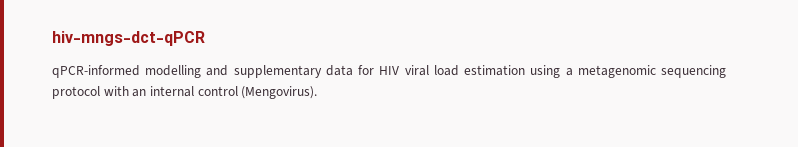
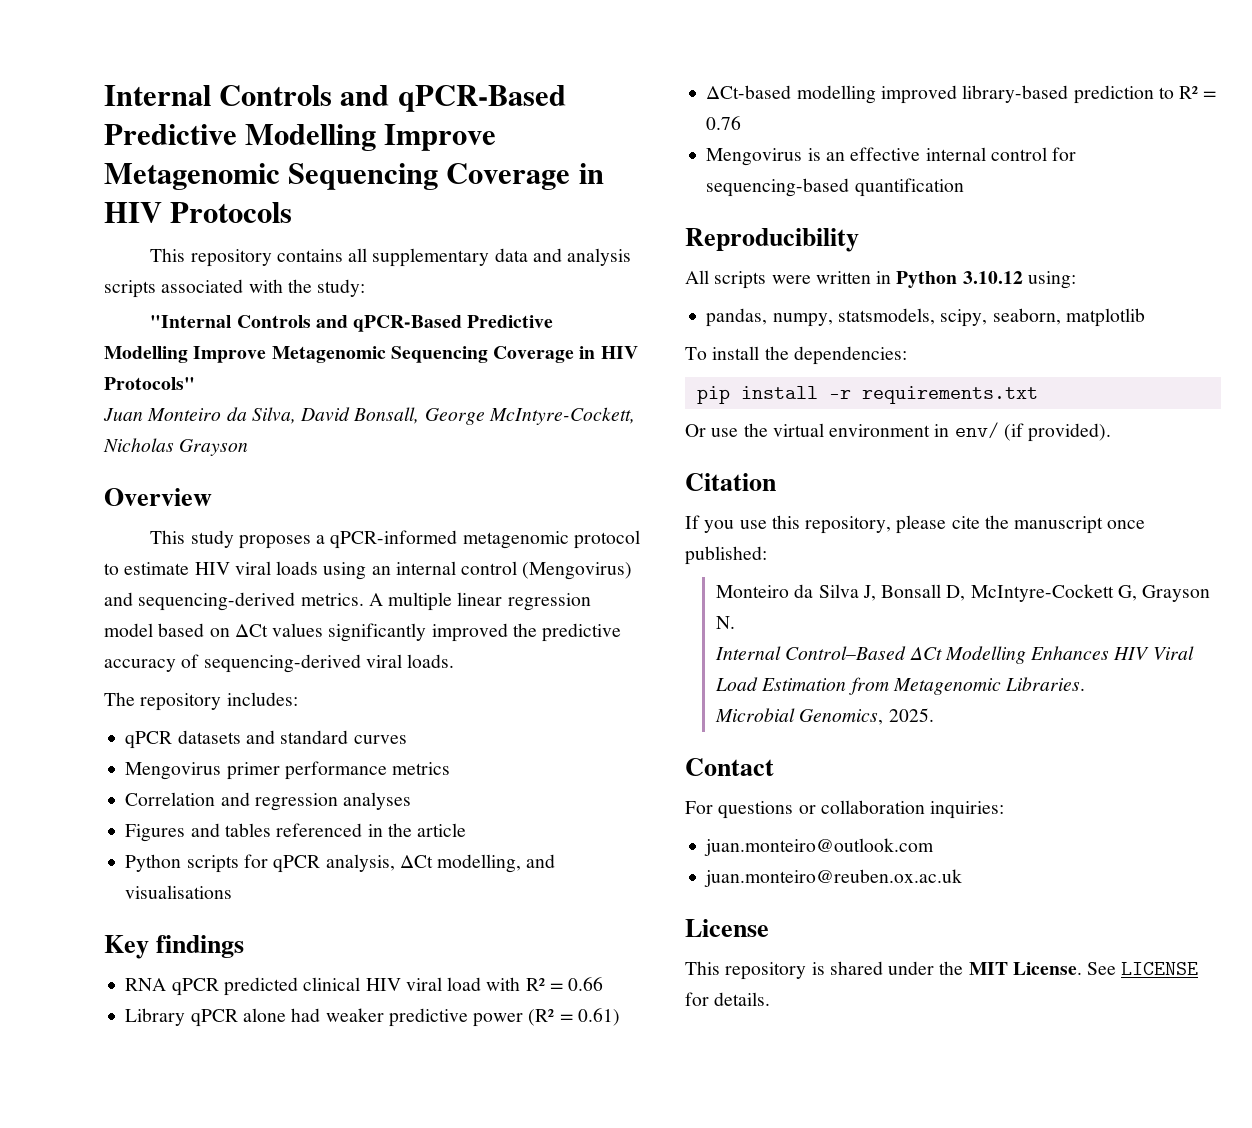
[52,31,205,46] [52,65,727,78] [52,86,318,99] hiv-mngs-dct-qPCR // qPCR-informed modelling and supplementary data for HIV viral load estimation using a metagenomic sequencing protocol with an internal control (Mengovirus). -> [104,85,566,112] [104,124,497,151] [104,163,604,190] [104,202,293,223] [150,248,632,267] [104,279,366,298] [150,315,554,332] [104,346,638,363] [104,377,195,390] [103,407,635,425] [103,438,249,456] [104,488,212,506] [150,530,640,549] [104,561,633,580] [104,592,591,611] [104,623,622,642] [104,654,455,673] [104,692,298,711] [125,730,407,749] [125,761,451,780] [125,792,412,811] [125,823,467,842] [125,854,556,873] [125,885,233,899] [104,935,245,959] [125,977,604,996] [125,1008,620,1027] [706,85,1217,104] [706,116,742,130] [706,147,1077,166] [706,178,964,197] [685,228,859,252] [685,270,1076,289] [706,308,1145,327] [685,346,907,365] [696,386,1038,404] [685,422,1112,442] [685,473,776,491] [685,515,1146,534] [685,546,767,565] [716,584,1211,602] [716,616,736,629] [715,646,1194,664] [715,677,1086,695] [715,708,934,725] [685,758,774,776] [685,800,1005,819] [704,838,935,856] [704,869,963,887] [685,919,769,937] [685,961,1199,980] [685,992,771,1006] Internal Controls and qPCR-Based Predictive Modelling Improve Metagenomic Sequencing Coverage in HIV Protocols // This repository contains all supplementary data and analysis scripts associated with the study: // "Internal Controls and qPCR-Based Predictive Modelling Improve Metagenomic Sequencing Coverage in HIV Protocols" // Juan Monteiro da Silva, David Bonsall, George McIntyre-Cockett, Nicholas Grayson // Overview // This study proposes a qPCR-informed metagenomic protocol to estimate HIV viral loads using an internal control (Mengovirus) and sequencing-derived metrics. A multiple linear regression model based on ΔCt values significantly improved the predictive accuracy of sequencing-derived viral loads. // The repository includes: // qPCR datasets and standard curves // Mengovirus primer performance metrics // Correlation and regression analyses // Figures and tables referenced in the article // Python scripts for qPCR analysis, ΔCt modelling, and visualisations // Key findings // RNA qPCR predicted clinical HIV viral load with R² = 0.66 // Library qPCR alone had weaker predictive power (R² = 0.61) // ΔCt-based modelling improved library-based prediction to R² = 0.76 // Mengovirus is an effective internal control for sequencing-based quantification // Reproducibility // All scripts were written in Python 3.10.12 using: // pandas, numpy, statsmodels, scipy, seaborn, matplotlib // To install the dependencies: // pip install -r requirements.txt // Or use the virtual environment in env/ (if provided). // Citation // If you use this repository, please cite the manuscript once published: // Monteiro da Silva J, Bonsall D, McIntyre-Cockett G, Grayson N. // Internal Control–Based ΔCt Modelling Enhances HIV Viral Load Estimation from Metagenomic Libraries. // Microbial Genomics, 2025. // Contact // For questions or collaboration inquiries: // juan.monteiro@outlook.com // juan.monteiro@reuben.ox.ac.uk // License // This repository is shared under the MIT License. See LICENSE for details.

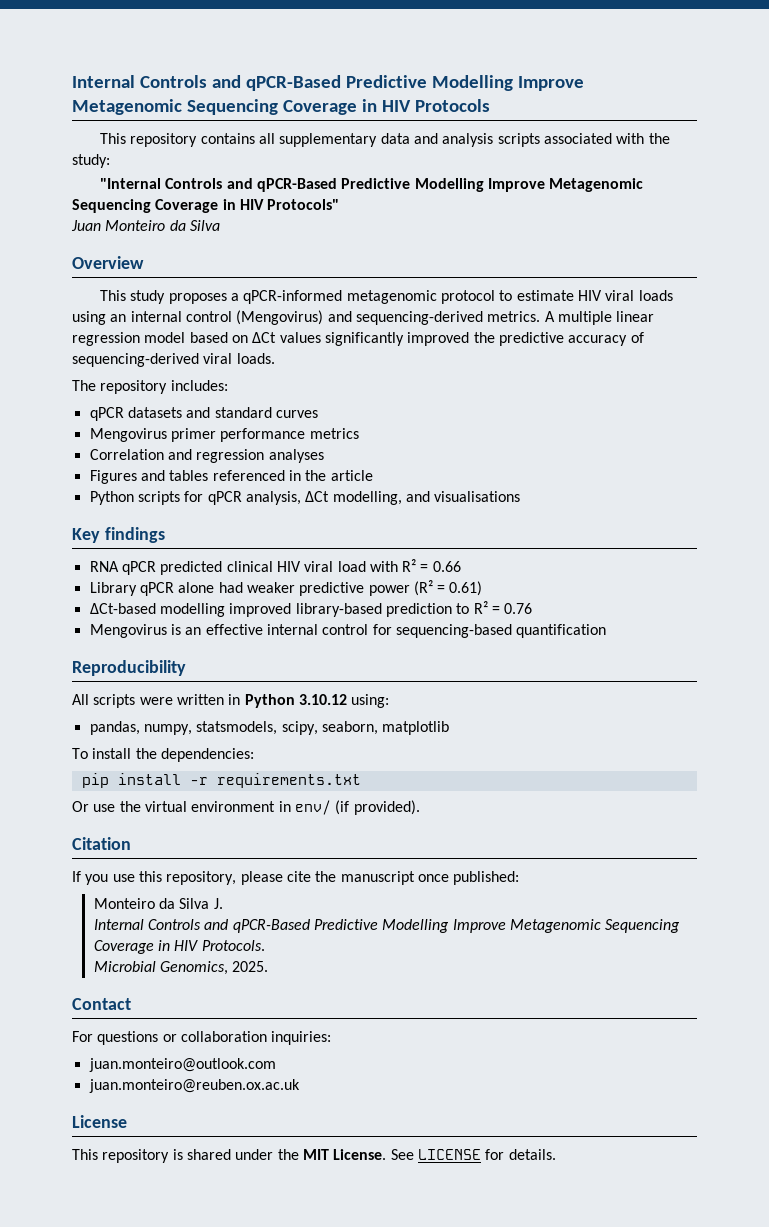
[251,407,635,425] [103,438,249,456] Silva, David Bonsall, George McIntyre-Cockett, Nicholas Grayson -> [189,220,220,231] Silva
[862,584,1211,602] [716,616,736,629] [715,646,1194,664] [715,677,1086,695] J, Bonsall D, McIntyre-Cockett G, Grayson N. // Internal Control–Based ΔCt Modelling Enhances HIV Viral Load Estimation from Metagenomic Libraries. -> [213,898,223,909] [93,919,681,933] [93,940,265,954] J. // Internal Controls and qPCR-Based Predictive Modelling Improve Metagenomic Sequencing Coverage in HIV Protocols.

